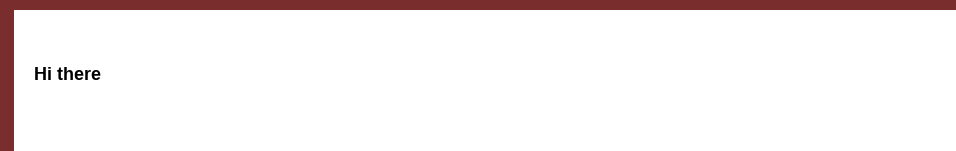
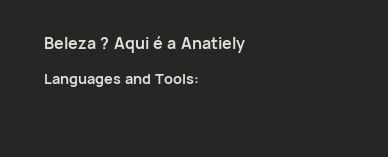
[34,67,101,80] Hi there -> [44,36,245,53] [44,74,199,87] Beleza ? Aqui é a Anatiely // Languages and Tools:

